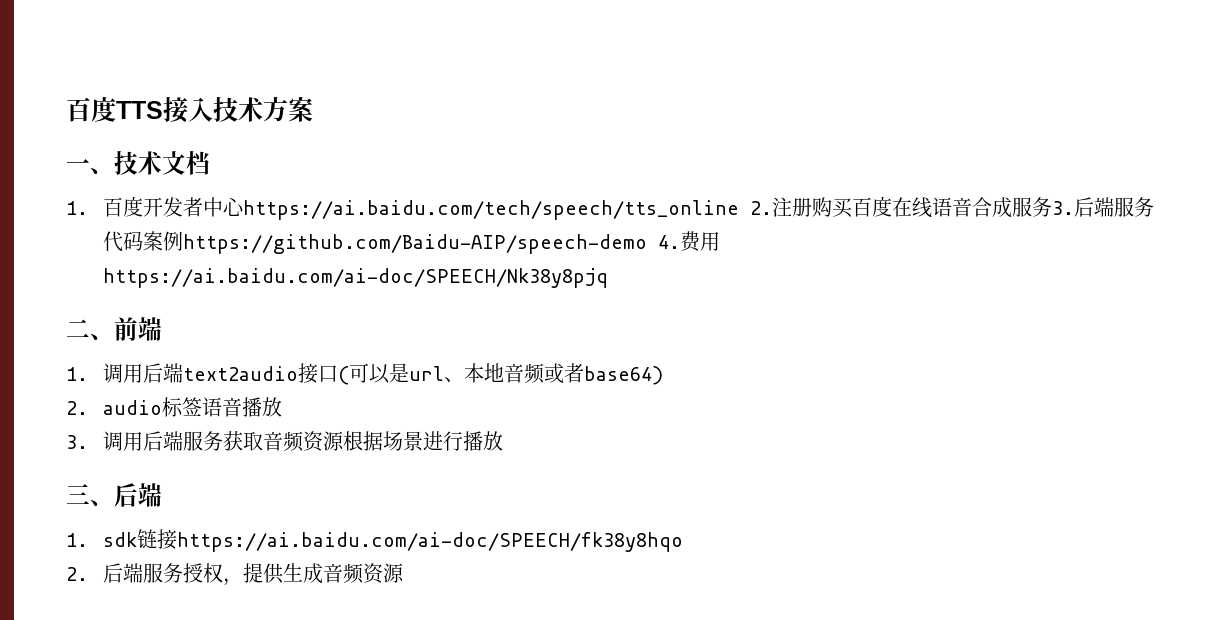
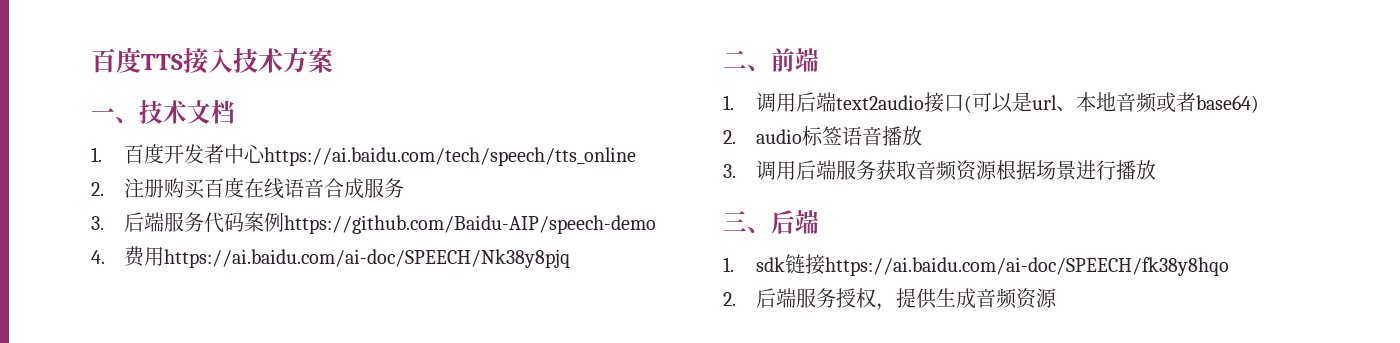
(740, 210) none -> (636, 156) //
(1053, 207) none -> (404, 188) //
(648, 244) none -> (656, 224) //

